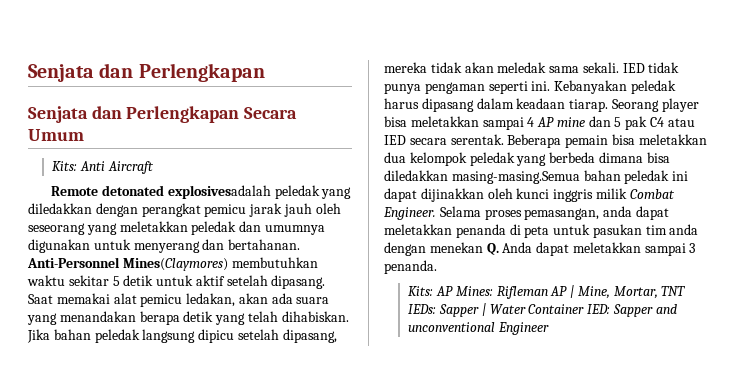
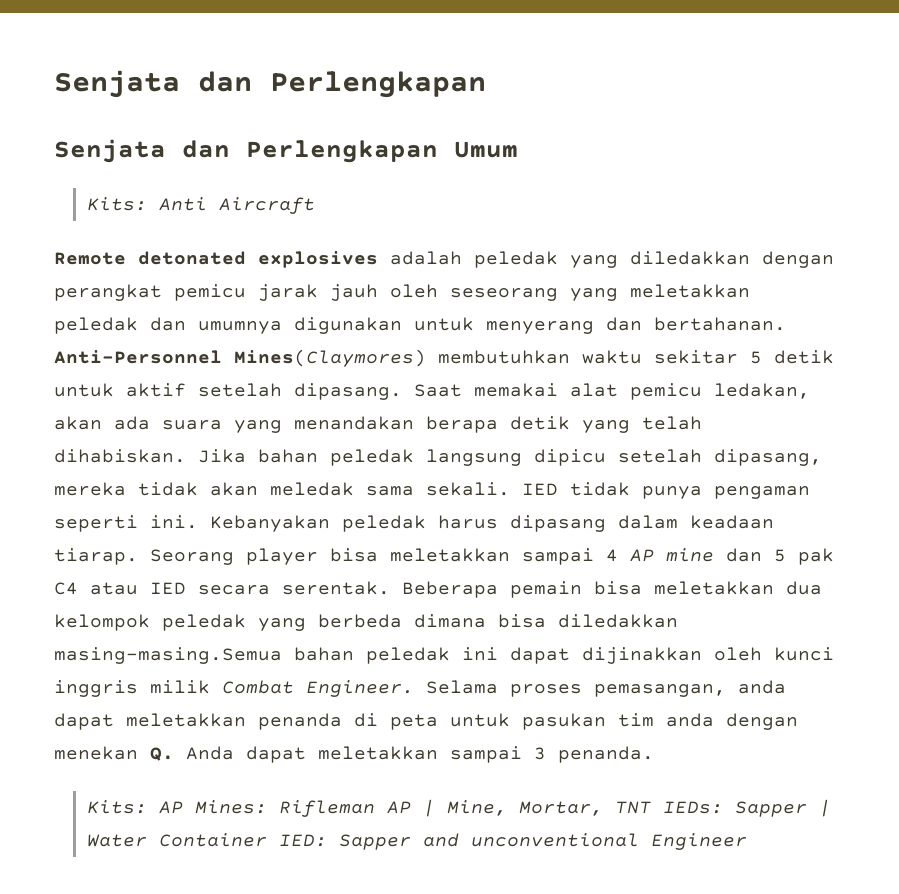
[244,107,298,119] Secara -> (438, 151) none
[167,185,271,199] explosivesadalah -> [258,251,462,268] explosives adalah

